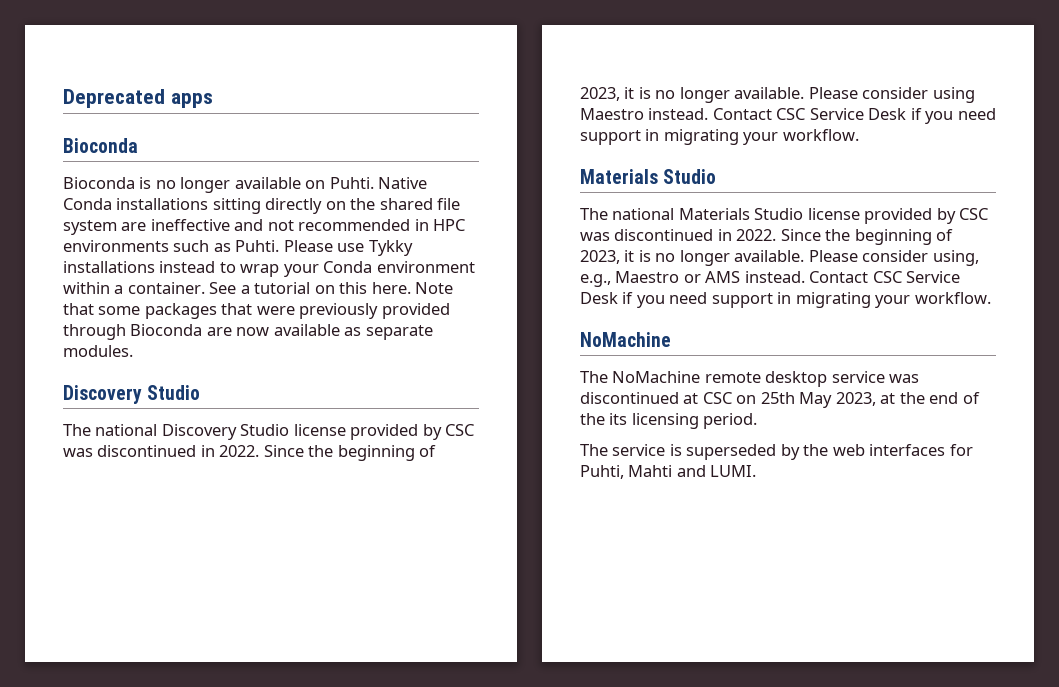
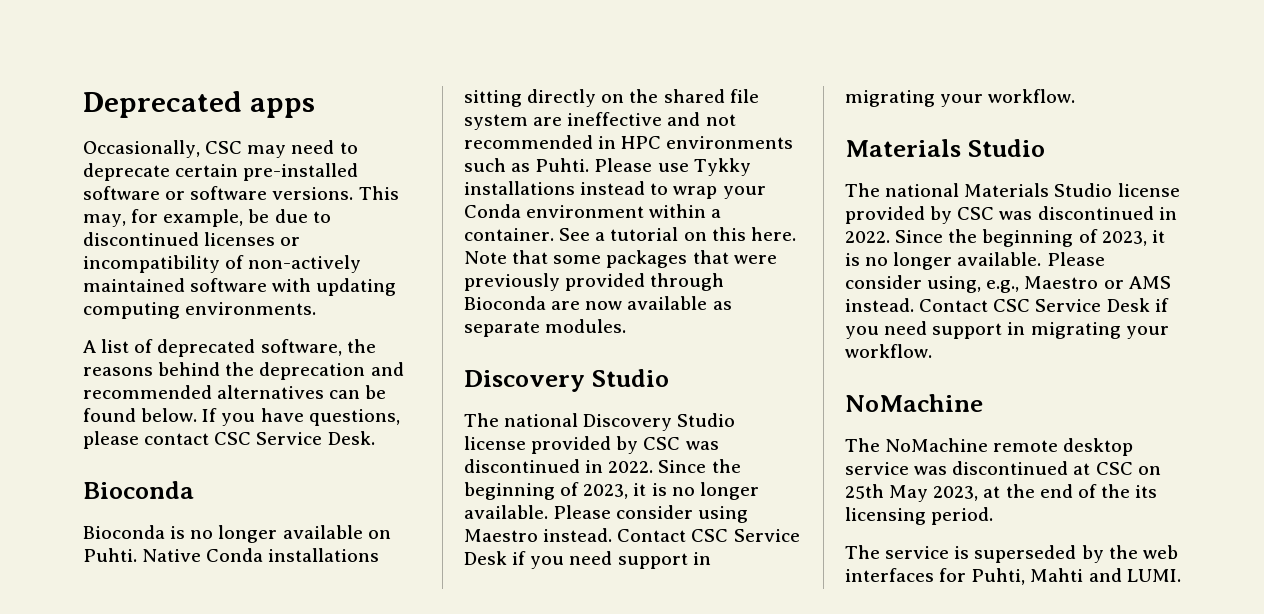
(213, 100) none -> [83,140,358,158] [83,163,359,181] [83,186,399,200] [83,209,331,227] [83,232,301,246] [83,255,362,273] [83,278,397,296] [83,302,317,319] [83,339,376,357] [83,362,404,380] [83,385,387,399] [83,408,400,426] [83,431,375,449] // Occasionally, CSC may need to deprecate certain pre-installed software or software versions. This may, for example, be due to discontinued licenses or incompatibility of non-actively maintained software with updating computing environments. // A list of deprecated software, the reasons behind the deprecation and recommended alternatives can be found below. If you have questions, please contact CSC Service Desk.

